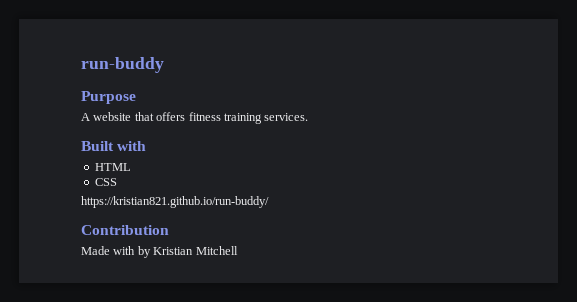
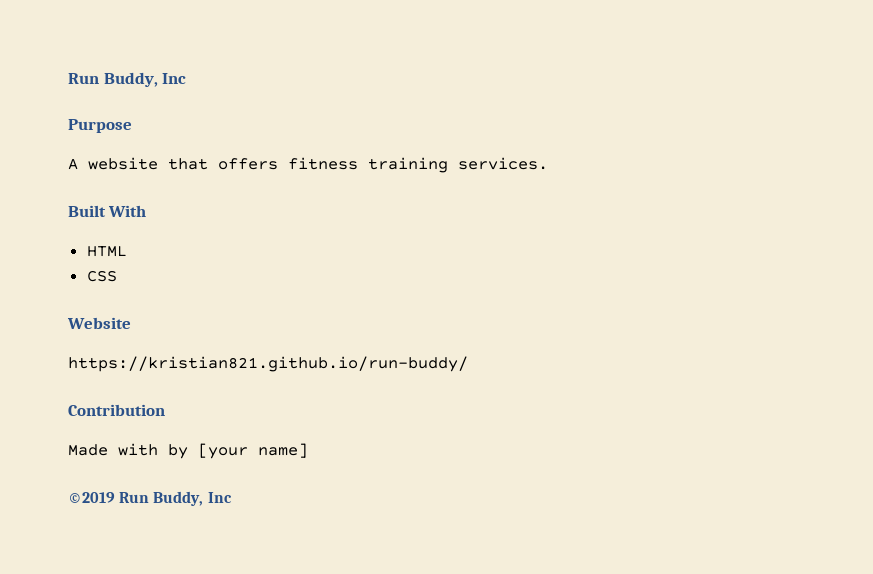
[81,57,164,73] run-buddy -> [68,72,187,87] Run Buddy, Inc
[117,141,147,151] with -> [108,205,147,217] With
(117, 182) none -> [67,317,131,329] // Website
[153,246,238,255] Kristian Mitchell -> [198,443,308,459] [68,491,232,506] [your name] // ©2019 Run Buddy, Inc

